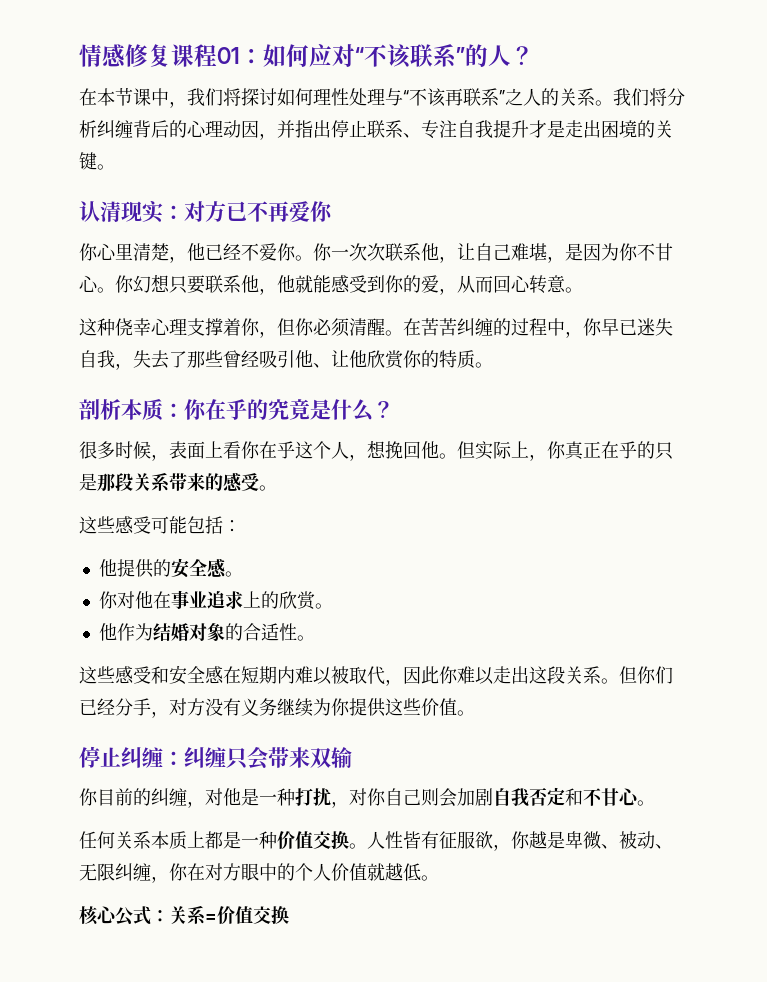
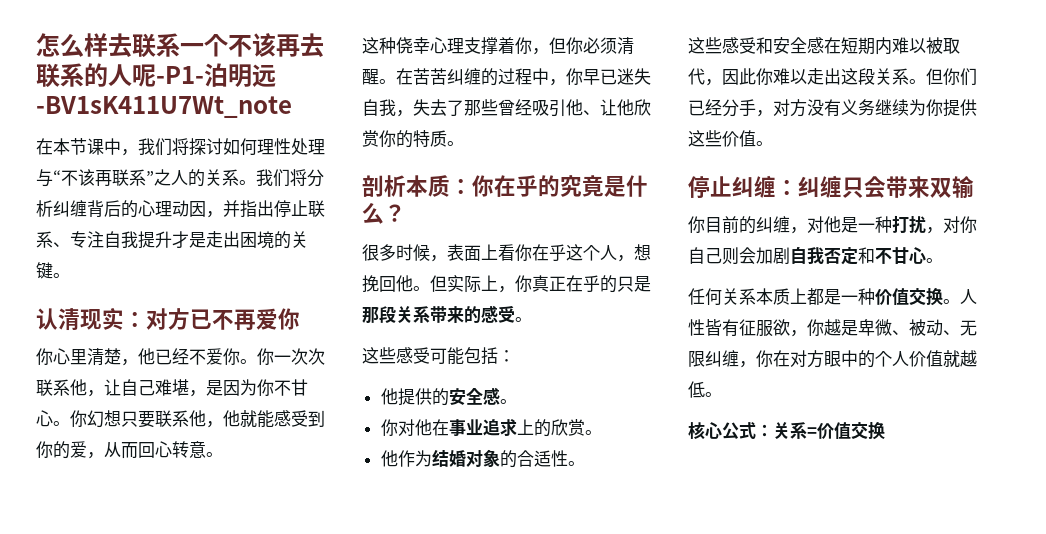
[79,44,534,68] 情感修复课程01：如何应对“不该联系”的人？ -> [36,33,324,58] [36,63,276,88] [36,96,292,118] 怎么样去联系一个不该再去联系的人呢-P1-泊明远-BV1sK411U7Wt_note

